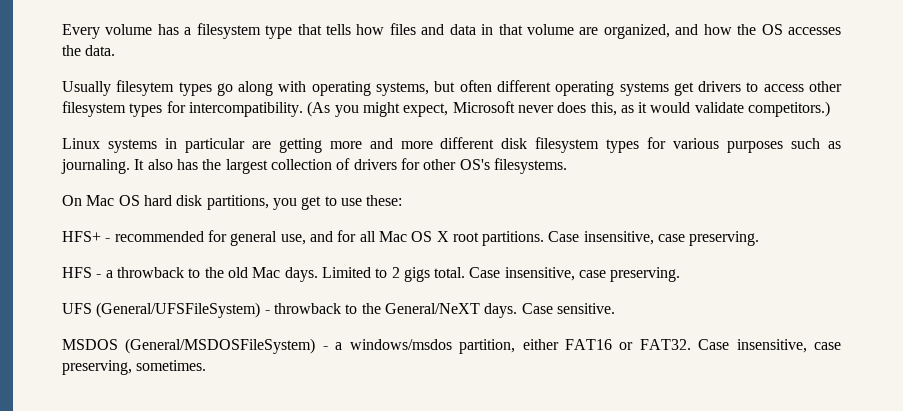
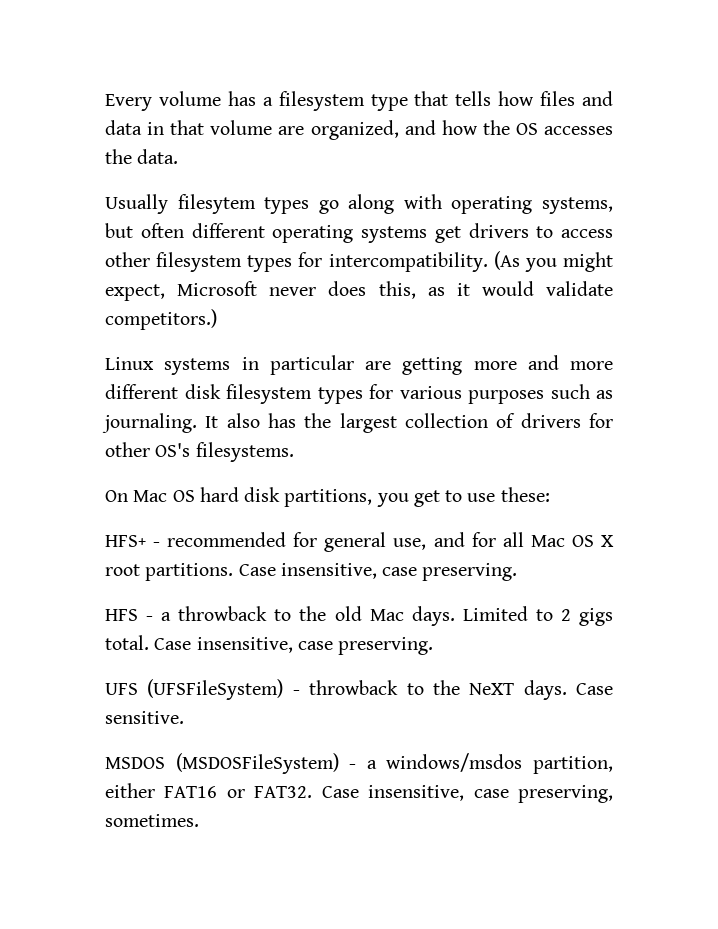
[96,302,261,318] (General/UFSFileSystem) -> [147,679,284,700] (UFSFileSystem)
[384,303,480,314] General/NeXT -> [469,683,515,695] NeXT
[125,338,316,354] (General/MSDOSFileSystem) -> [175,753,339,774] (MSDOSFileSystem)

